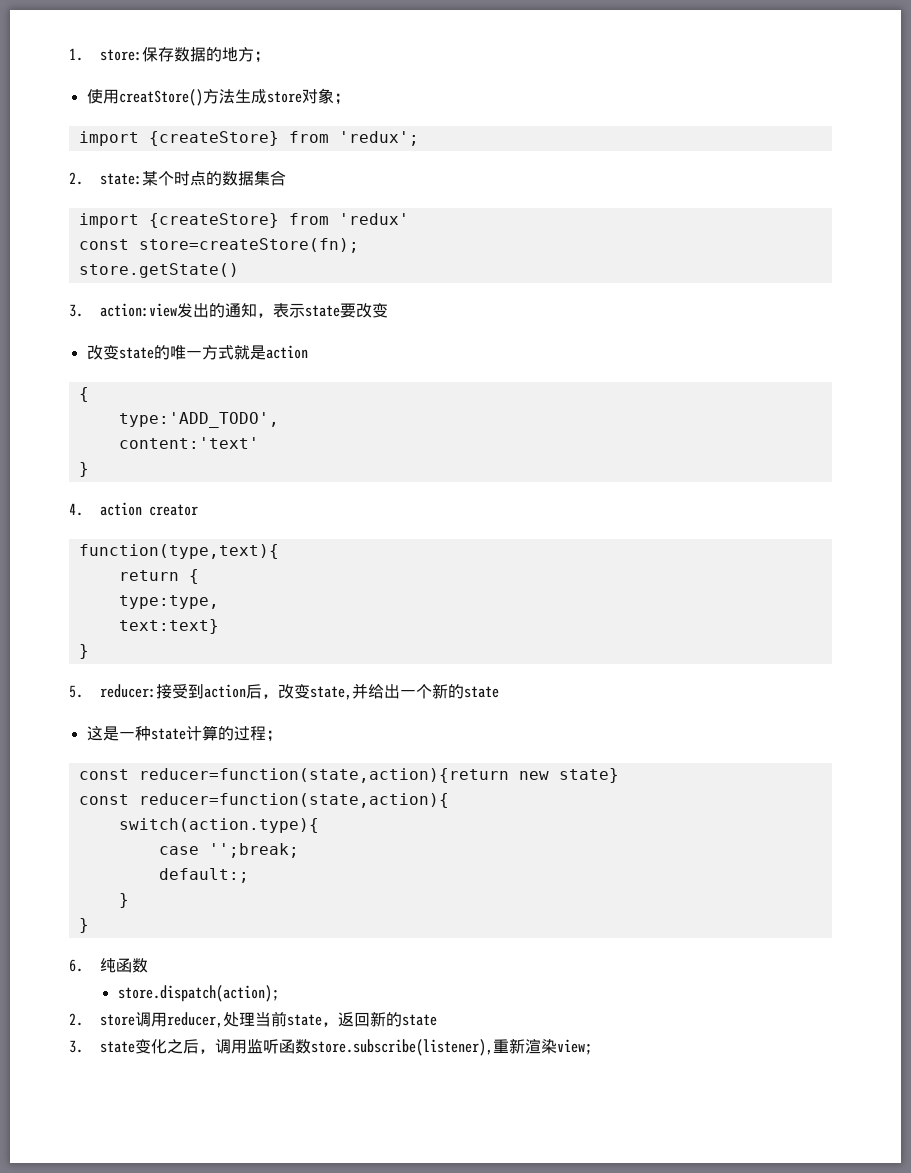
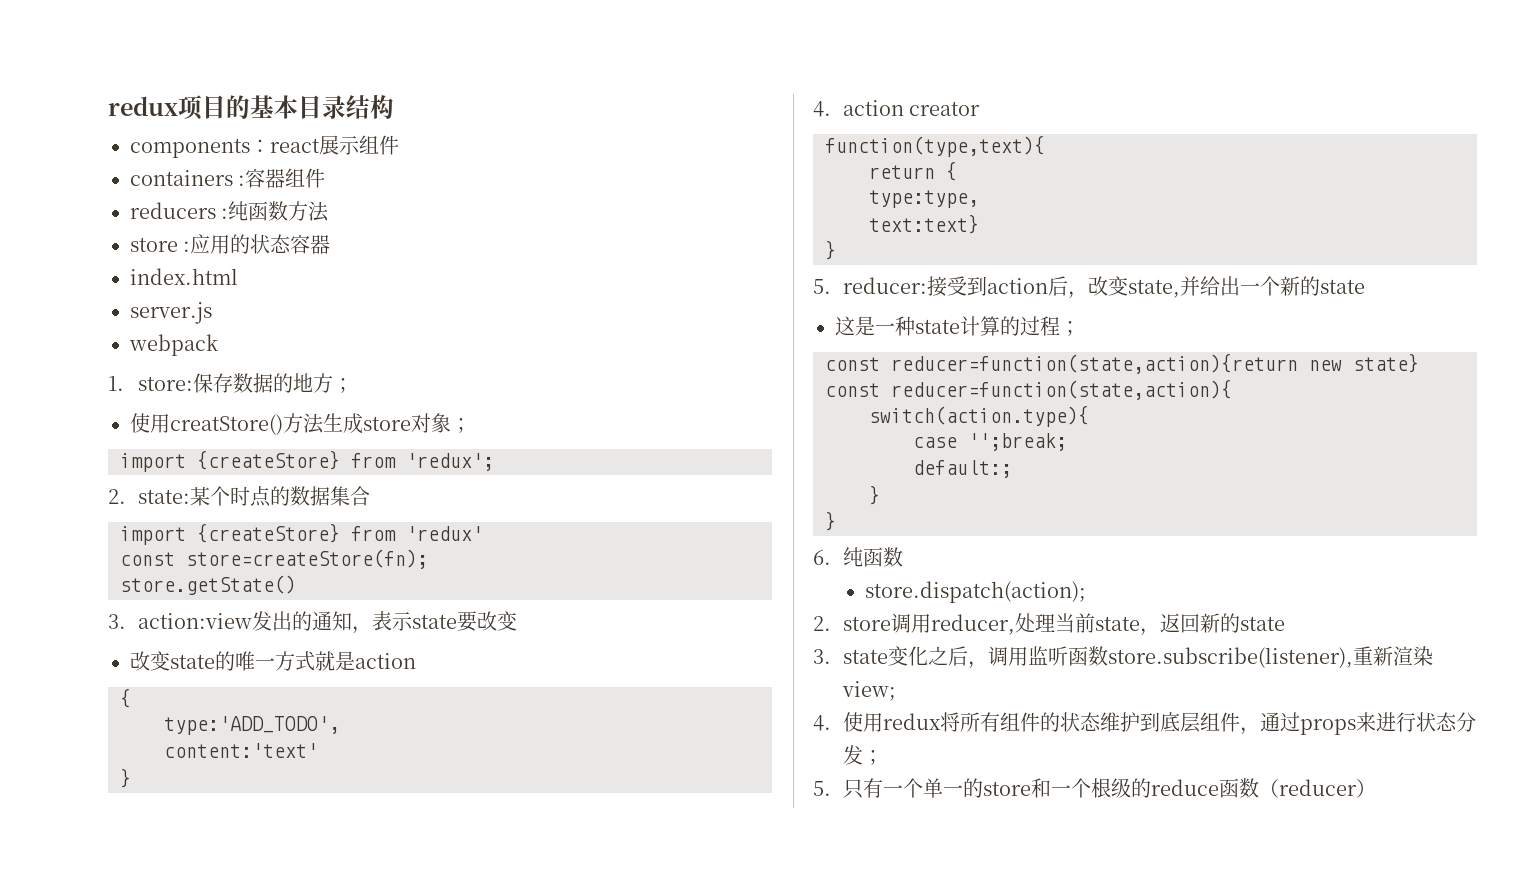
(69, 54) none -> [108,95,394,120] [130,135,399,158] [130,168,326,188] [130,201,330,222] [130,234,331,254] [130,268,238,285] [130,302,212,324] [129,334,219,356] redux项目的基本目录结构 // components：react展示组件 // containers :容器组件 // reducers :纯函数方法 // store :应用的状态容器 // index.html // server.js // webpack //
(593, 1047) none -> [813,712,1476,735] [842,745,883,765] [813,778,1376,799] // 4.使用redux将所有组件的状态维护到底层组件，通过props来进行状态分发； // 5.只有一个单一的store和一个根级的reduce函数（reducer）

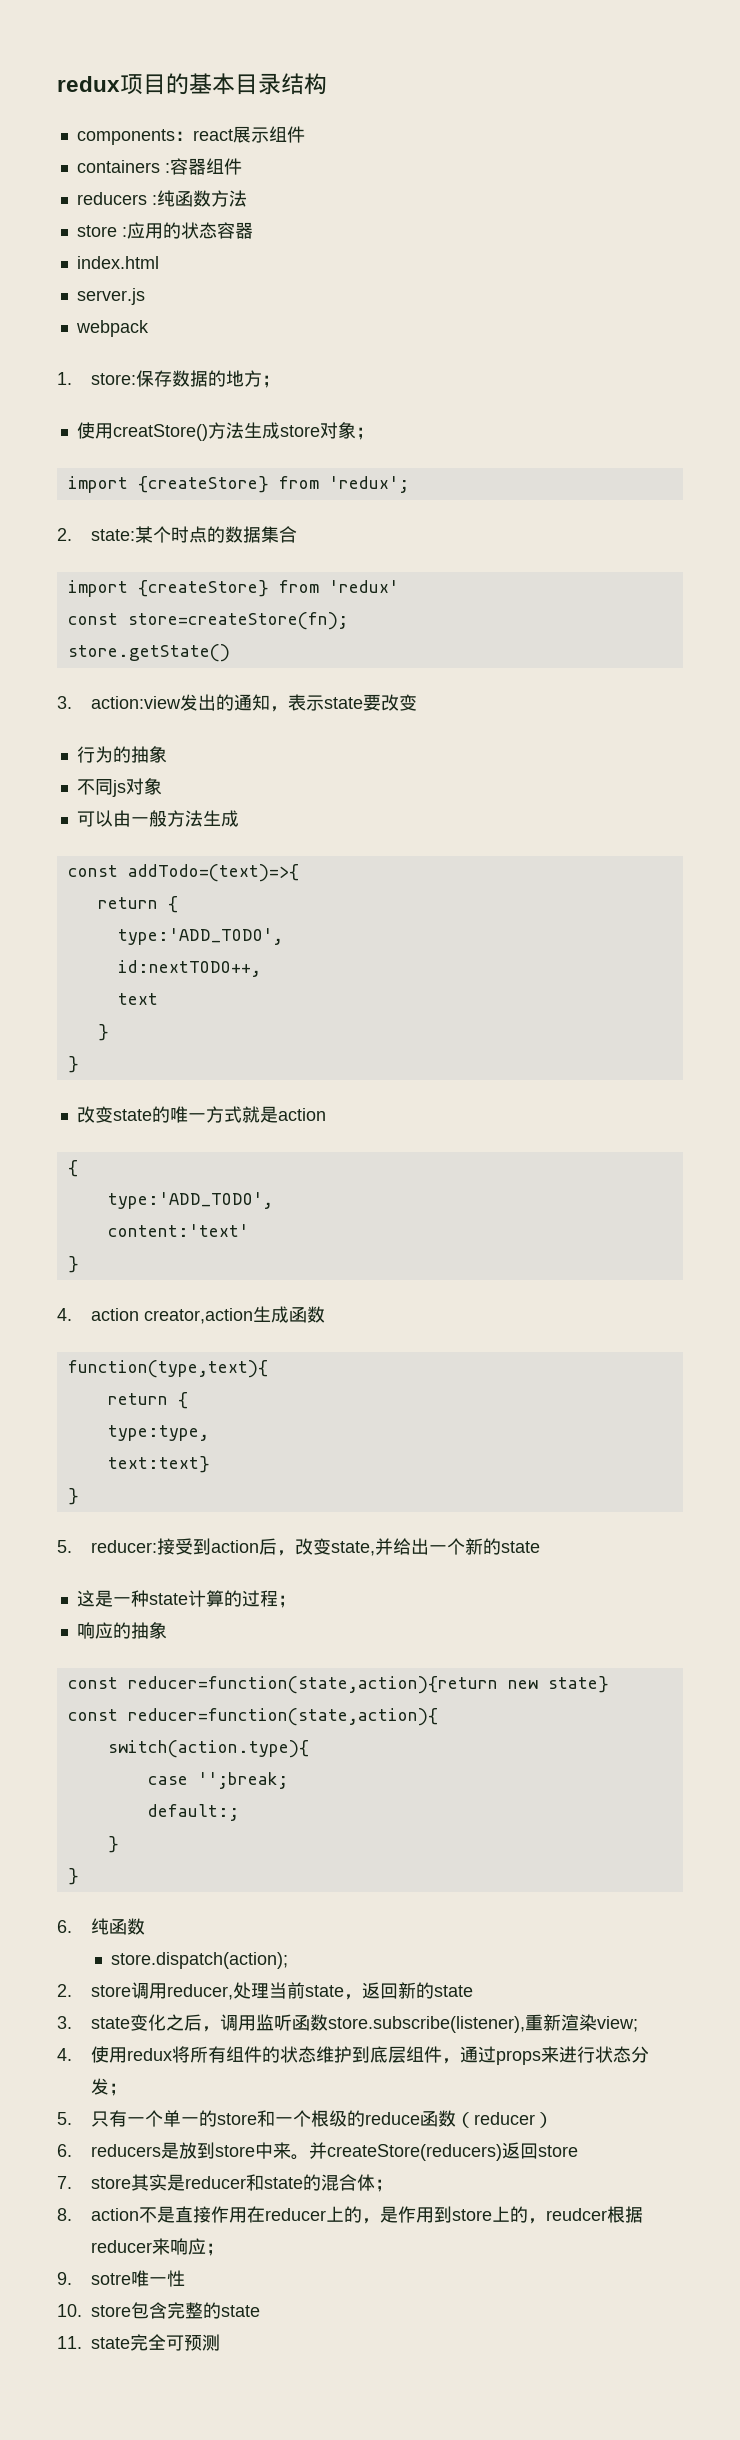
(517, 621) none -> [76,746,167,763] [76,778,162,797] [76,810,239,827] [67,864,299,882] [97,896,178,913] [117,928,283,945] [117,960,261,977] [117,993,158,1005] [97,1024,109,1041] [67,1056,79,1073] // 行为的抽象 // 不同js对象 // 可以由一般方法生成 // const addTodo=(text)=>{ // return { // type:'ADD_TODO', // id:nextTODO++, // text // } // }
[909,101,981,116] creator -> [144,1306,326,1324] creator,action生成函数
(1080, 328) none -> [76,1622,167,1639] // 响应的抽象
(1376, 788) none -> [57,2142,579,2161] [57,2174,394,2192] [57,2206,644,2224] [91,2238,225,2256] [57,2270,186,2287] [57,2302,261,2319] [57,2334,221,2351] // 6. reducers是放到store中来。并createStore(reducers)返回store // 7. store其实是reducer和state的混合体； // 8. action不是直接作用在reducer上的，是作用到store上的，reudcer根据reducer来响应； // 9. sotre唯一性 // 10. store包含完整的state // 11. state完全可预测

